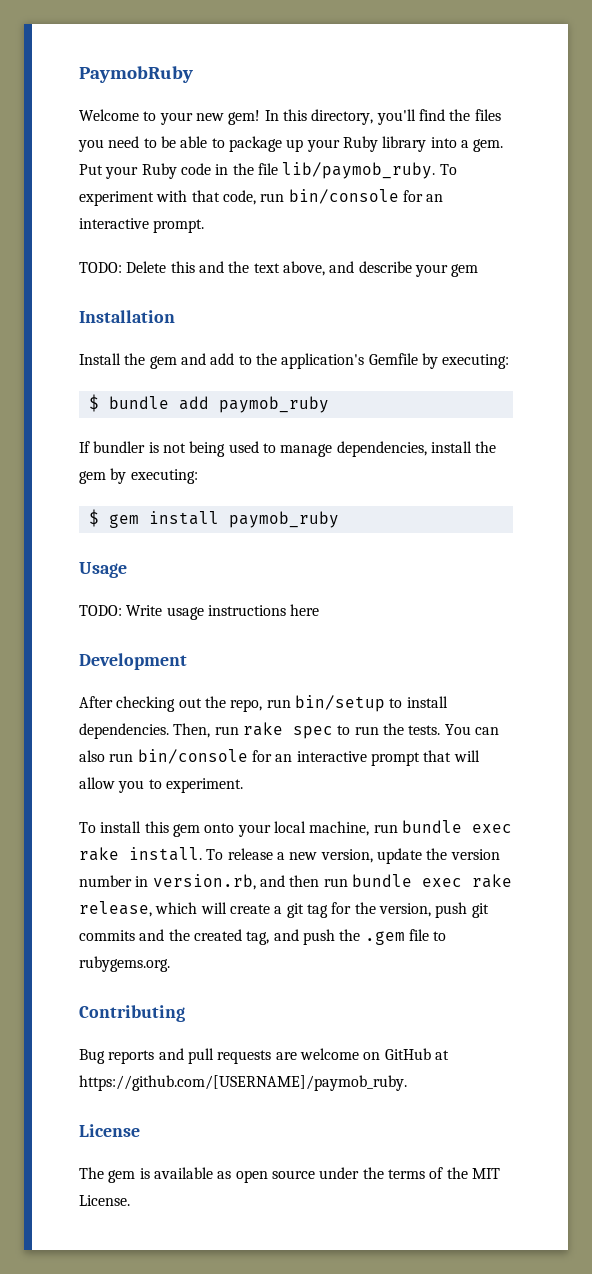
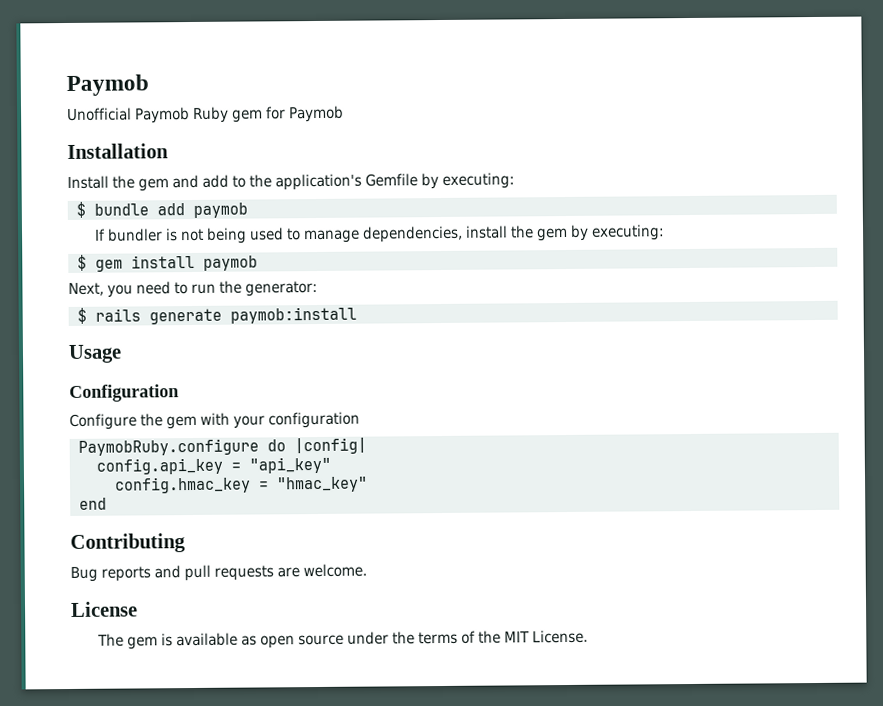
[79,66,193,83] [79,109,501,125] [78,136,504,152] [79,162,457,179] [79,189,444,206] [79,218,205,233] [79,261,479,277] PaymobRuby // Welcome to your new gem! In this directory, you'll find the files you need to be able to package up your Ruby library into a gem. Put your Ruby code in the file lib/paymob_ruby. To experiment with that code, run bin/console for an interactive prompt. // TODO: Delete this and the text above, and describe your gem -> [66,74,149,96] [67,105,344,124] Paymob // Unofficial Paymob Ruby gem for Paymob
[218,396,329,413] paymob_ruby -> [192,202,248,218] paymob
[228,511,339,528] [79,562,127,578] [79,604,320,620] [79,653,187,670] [79,695,448,712] [79,722,499,739] [79,749,480,766] [79,777,243,793] [79,820,512,837] [79,847,500,864] [79,874,512,890] [79,901,489,918] [79,929,447,945] [79,956,170,972] paymob_ruby // Usage // TODO: Write usage instructions here // Development // After checking out the repo, run bin/setup to install dependencies. Then, run rake spec to run the tests. You can also run bin/console for an interactive prompt that will allow you to experiment. // To install this gem onto your local machine, run bundle exec rake install. To release a new version, update the version number in version.rb, and then run bundle exec rake release, which will create a git tag for the version, push git commits and the created tag, and push the .gem file to rubygems.org. -> [202,255,258,271] [68,280,318,298] [76,306,357,325] [68,344,122,363] [69,384,179,402] [69,411,360,430] [77,437,367,456] [95,456,331,475] [113,476,368,494] [78,497,107,510] paymob // Next, you need to run the generator: // $ rails generate paymob:install // Usage // Configuration // Configure the gem with your configuration // PaymobRuby.configure do |config| // config.api_key = "api_key" // config.hmac_key = "hmac_key" // end
[299,1048,449,1060] [79,1075,407,1091] welcome on GitHub at https://github.com/[USERNAME]/paymob_ruby. -> [303,563,367,578] welcome.

